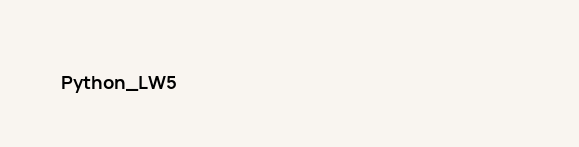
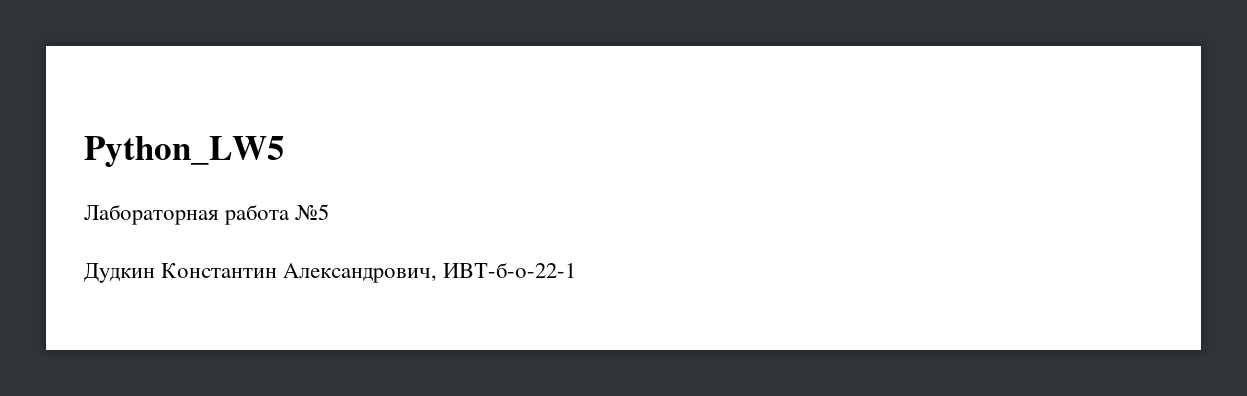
(177, 84) none -> [84,204,330,225] [84,262,577,283] // Лабораторная работа №5 // Дудкин Константин Александрович, ИВТ-б-о-22-1

